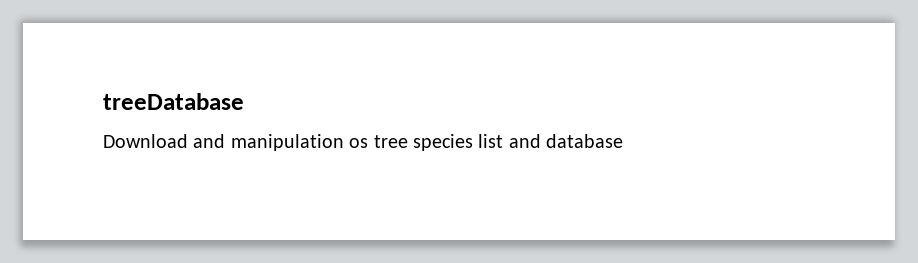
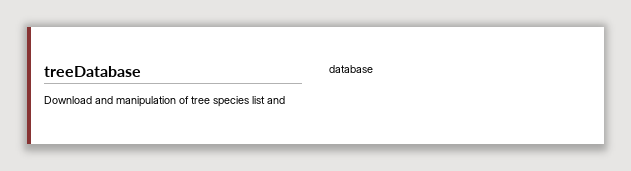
[349,138,369,148] os -> [179,96,189,104] of

